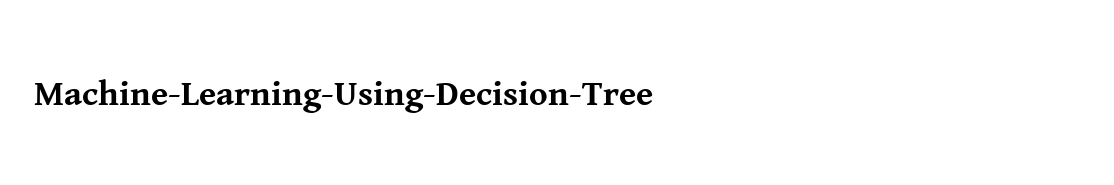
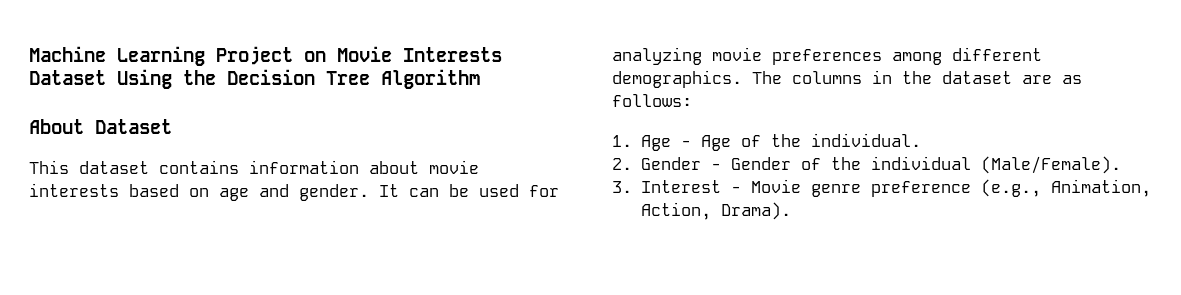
[34,79,653,113] Machine-Learning-Using-Decision-Tree -> [29,46,502,66] [29,69,480,89] [29,119,172,134] [29,160,479,174] [29,183,559,201] [612,47,1042,65] [612,70,1082,88] [612,94,692,107] [612,133,921,151] [612,156,1121,174] [612,179,1151,197] [640,202,791,220] Machine Learning Project on Movie Interests Dataset Using the Decision Tree Algorithm // About Dataset // This dataset contains information about movie interests based on age and gender. It can be used for analyzing movie preferences among different demographics. The columns in the dataset are as follows: // 1. Age - Age of the individual. // 2. Gender - Gender of the individual (Male/Female). // 3. Interest - Movie genre preference (e.g., Animation, Action, Drama).

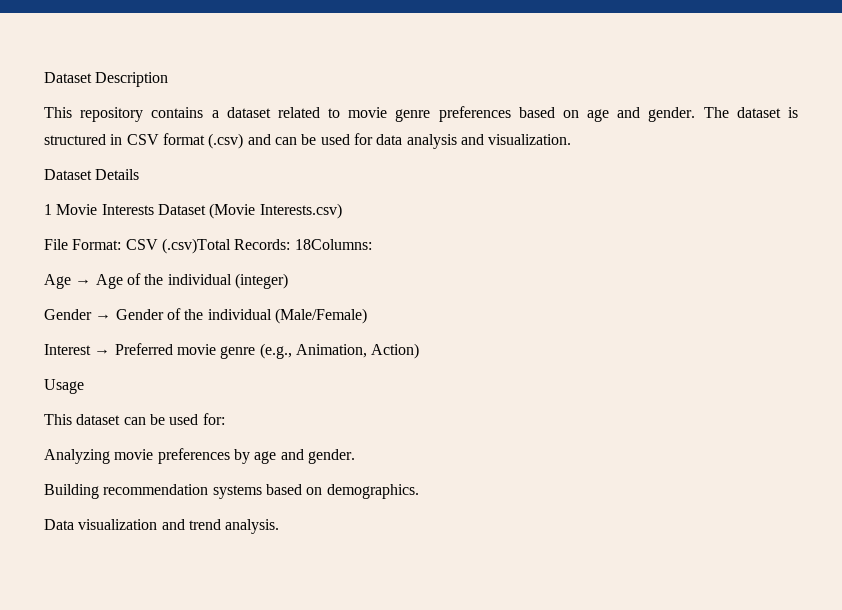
[29,46,502,66] [29,69,480,89] [29,119,172,134] [29,160,479,174] [29,183,119,197] Machine Learning Project on Movie Interests Dataset Using the Decision Tree Algorithm // About Dataset // This dataset contains information about movie interests -> [44,72,169,87] [44,106,511,122] Dataset Description // This repository contains a dataset related to movie genre preferences
[379,184,559,197] [612,47,1042,65] [612,70,1082,88] [612,94,692,107] [612,133,921,151] [612,156,1121,174] [612,179,1151,197] [640,202,791,220] It can be used for analyzing movie preferences among different demographics. The columns in the dataset are as follows: // 1. Age - Age of the individual. // 2. Gender - Gender of the individual (Male/Female). // 3. Interest - Movie genre preference (e.g., Animation, Action, Drama). -> [703,107,798,118] [44,133,572,149] [44,169,140,180] [44,203,342,219] [44,238,372,254] [44,273,288,289] [44,308,367,324] [44,343,420,359] [44,379,84,394] [44,413,225,425] [44,448,355,464] [44,484,419,499] [44,519,280,534] The dataset is structured in CSV format (.csv) and can be used for data analysis and visualization. // Dataset Details // 1 Movie Interests Dataset (Movie Interests.csv) // File Format: CSV (.csv)Total Records: 18Columns: // Age → Age of the individual (integer) // Gender → Gender of the individual (Male/Female) // Interest → Preferred movie genre (e.g., Animation, Action) // Usage // This dataset can be used for: // Analyzing movie preferences by age and gender. // Building recommendation systems based on demographics. // Data visualization and trend analysis.

